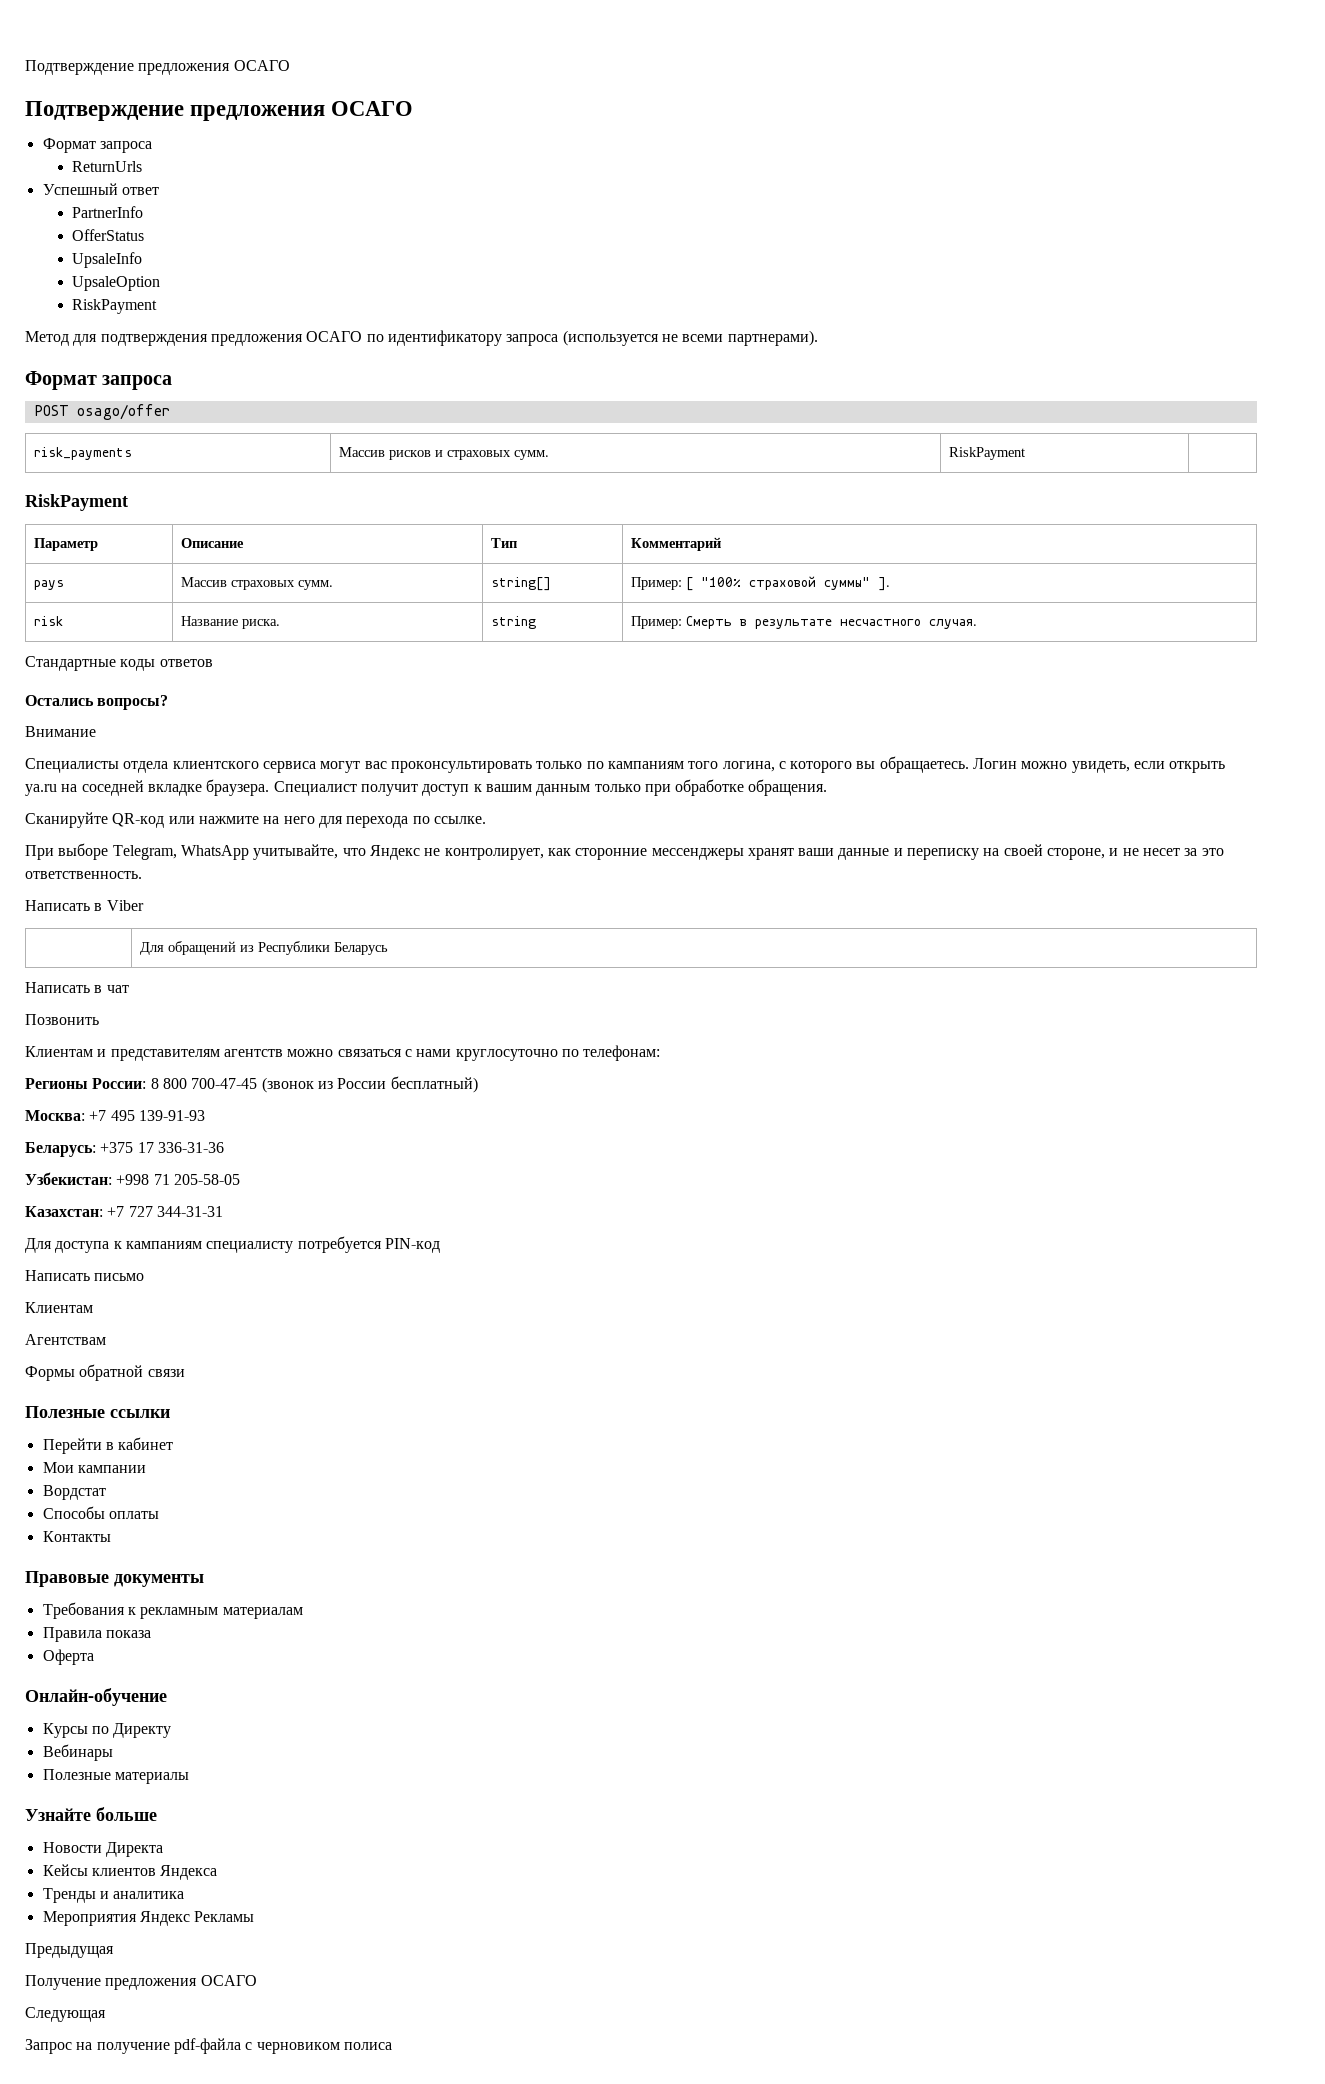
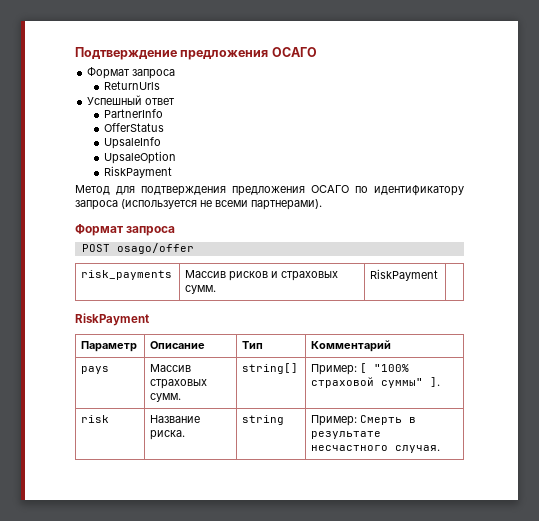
[25,60,290,75] [25,101,414,121] Подтверждение предложения ОСАГО // Подтверждение предложения ОСАГО -> [75,47,317,60] Подтверждение предложения ОСАГО
[25,656,213,671] [25,695,169,710] [25,726,96,737] [25,756,1226,773] [25,779,828,796] [25,812,486,828] [25,843,1224,860] [25,871,142,879] [25,900,144,911] [139,941,388,955] [25,982,129,993] [25,1014,99,1025] [25,1045,661,1061] [25,1076,478,1093] [25,1110,205,1121] [25,1142,224,1157] [25,1172,240,1185] [25,1206,223,1217] [25,1236,440,1253] [25,1270,145,1281] [25,1302,93,1313] [25,1334,106,1345] [25,1364,185,1381] [25,1406,170,1418] [42,1437,174,1454] [42,1462,146,1473] [42,1485,106,1500] [42,1506,159,1519] [42,1531,111,1542] [25,1571,204,1587] [42,1602,303,1619] [42,1627,151,1642] [42,1649,94,1665] [25,1688,167,1706] [42,1723,172,1738] [42,1744,113,1761] [42,1769,189,1784] [25,1807,157,1821] [42,1842,163,1857] [42,1864,218,1880] [42,1888,185,1903] [42,1911,255,1926] [25,1943,114,1958] [25,1975,257,1990] [25,2007,106,2022] [25,2038,392,2054] // Стандартные коды ответов // Остались вопросы? // Внимание // Специалисты отдела клиентского сервиса могут вас проконсультировать только по кампаниям того логина, с которого вы обращаетесь. Логин можно увидеть, если открыть ya.ru на соседней вкладке браузера. Специалист получит доступ к вашим данным только при обработке обращения. // Сканируйте QR-код или нажмите на него для перехода по ссылке. // При выборе Telegram, WhatsApp учитывайте, что Яндекс не контролирует, как сторонние мессенджеры хранят ваши данные и переписку на своей стороне, и не несет за это ответственность. // Написать в Viber // | Для обращений из Республики Беларусь // Написать в чат // Позвонить // Клиентам и представителям агентств можно связаться с нами круглосуточно по телефонам: // Регионы России: 8 800 700-47-45 (звонок из России бесплатный) // Москва: +7 495 139-91-93 // Беларусь: +375 17 336-31-36 // Узбекистан: +998 71 205-58-05 // Казахстан: +7 727 344-31-31 // Для доступа к кампаниям специалисту потребуется PIN-код // Написать письмо // Клиентам // Агентствам // Формы обратной связи // Полезные ссылки // Перейти в кабинет // Мои кампании // Вордстат // Способы оплаты // Контакты // Правовые документы // Требования к рекламным материалам // Правила показа // Оферта // Онлайн-обучение // Курсы по Директу // Вебинары // Полезные материалы // Узнайте больше // Новости Директа // Кейсы клиентов Яндекса // Тренды и аналитика // Мероприятия Яндекс Рекламы // Предыдущая // Получение предложения ОСАГО // Следующая // Запрос на получение pdf-файла с черновиком полиса -> (441, 449) none

